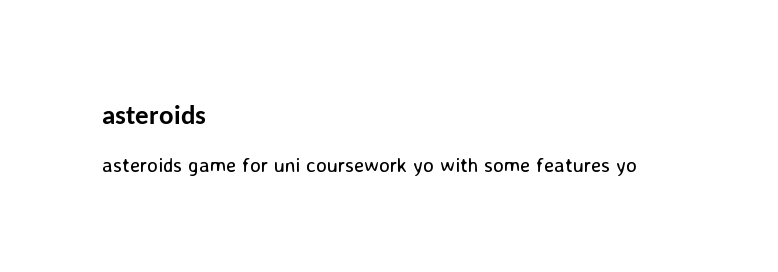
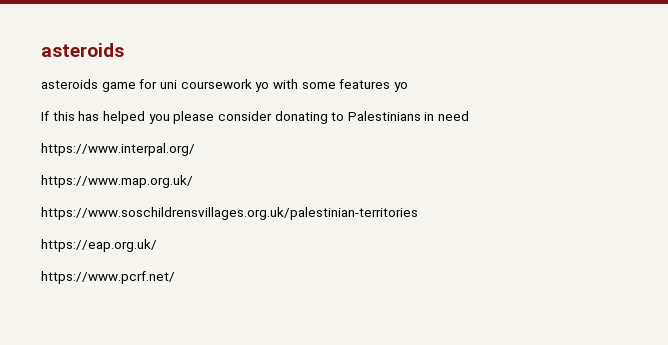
(637, 169) none -> [41,111,470,124] [41,143,195,156] [41,175,193,188] [41,207,418,220] [41,239,157,252] [41,271,175,284] // If this has helped you please consider donating to Palestinians in need // https://www.interpal.org/ // https://www.map.org.uk/ // https://www.soschildrensvillages.org.uk/palestinian-territories // https://eap.org.uk/ // https://www.pcrf.net/

